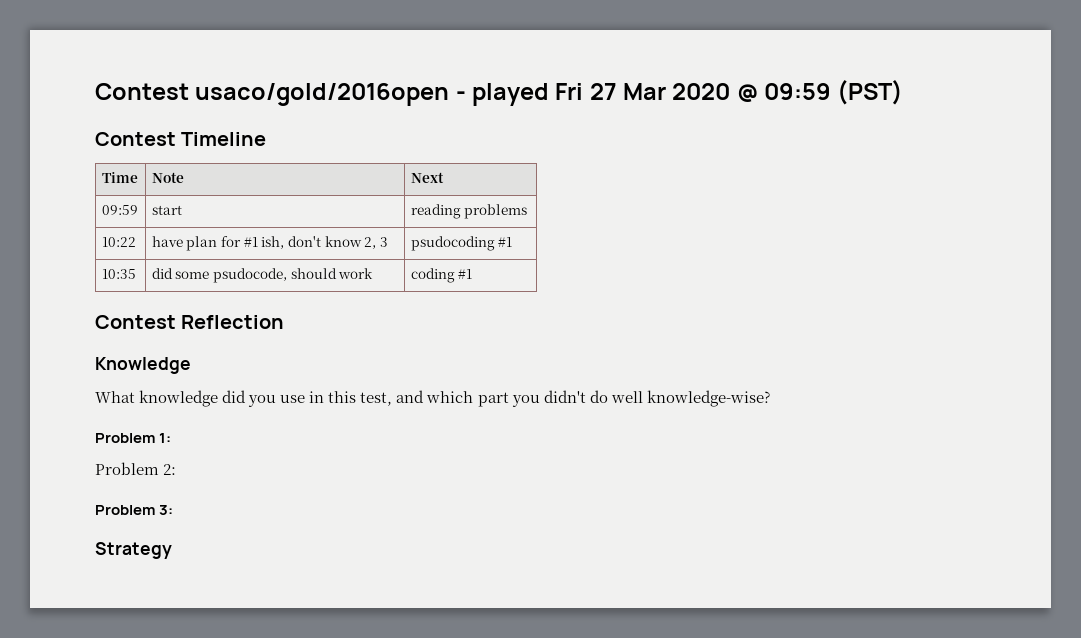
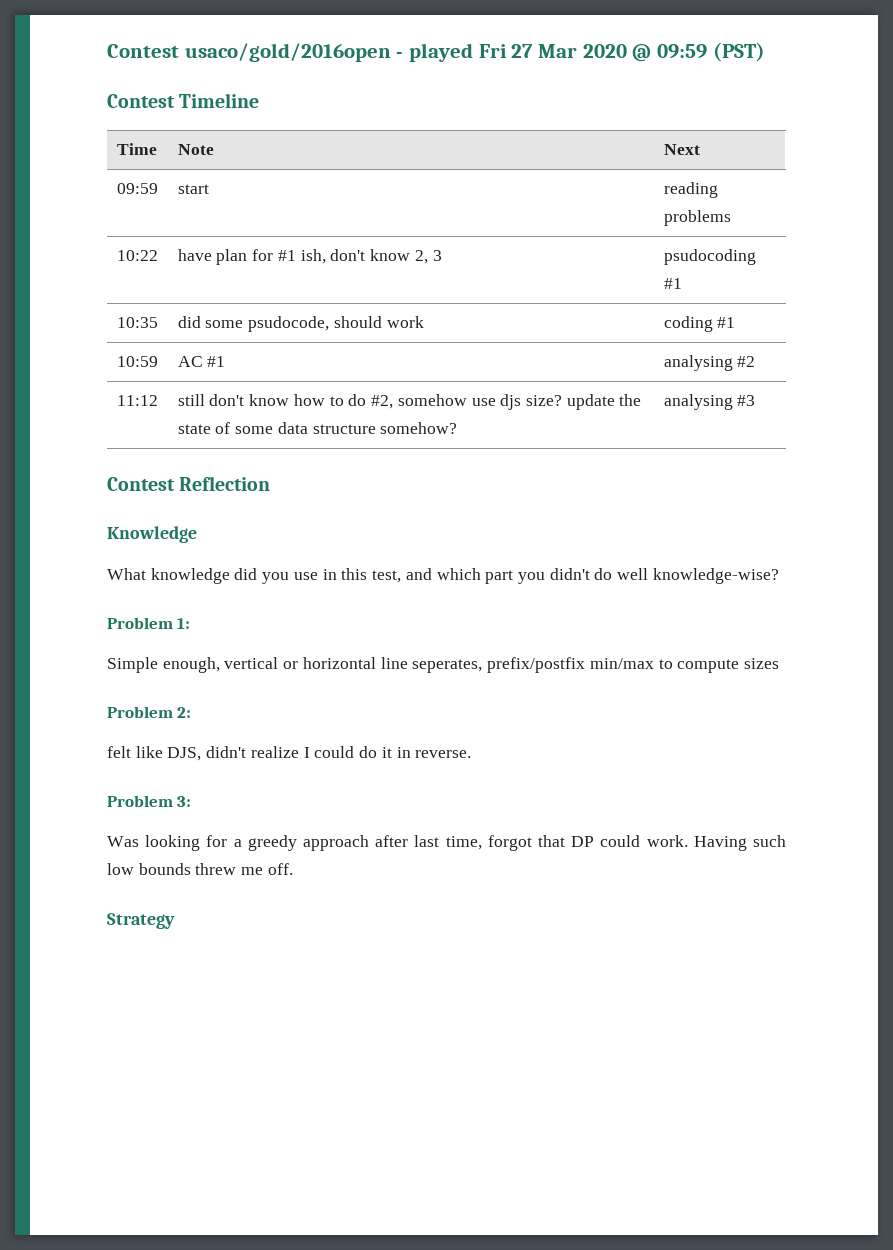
(473, 274) none -> [116,356,158,367] [177,356,226,367] [663,355,756,371] [116,395,158,406] [177,394,642,410] [177,422,458,434] [663,394,756,410] // 10:59 | AC #1 | analysing #2 // 11:12 | still don't know how to do #2, somehow use djs size? update the state of some data structure somehow? | analysing #3
[95,462,177,475] [95,505,174,515] Problem 2: // Problem 3: -> [107,657,779,673] [107,706,192,718] [107,746,472,761] [107,795,192,807] [107,835,786,851] [107,863,293,875] Simple enough, vertical or horizontal line seperates, prefix/postfix min/max to compute sizes // Problem 2: // felt like DJS, didn't realize I could do it in reverse. // Problem 3: // Was looking for a greedy approach after last time, forgot that DP could work. Having such low bounds threw me off.

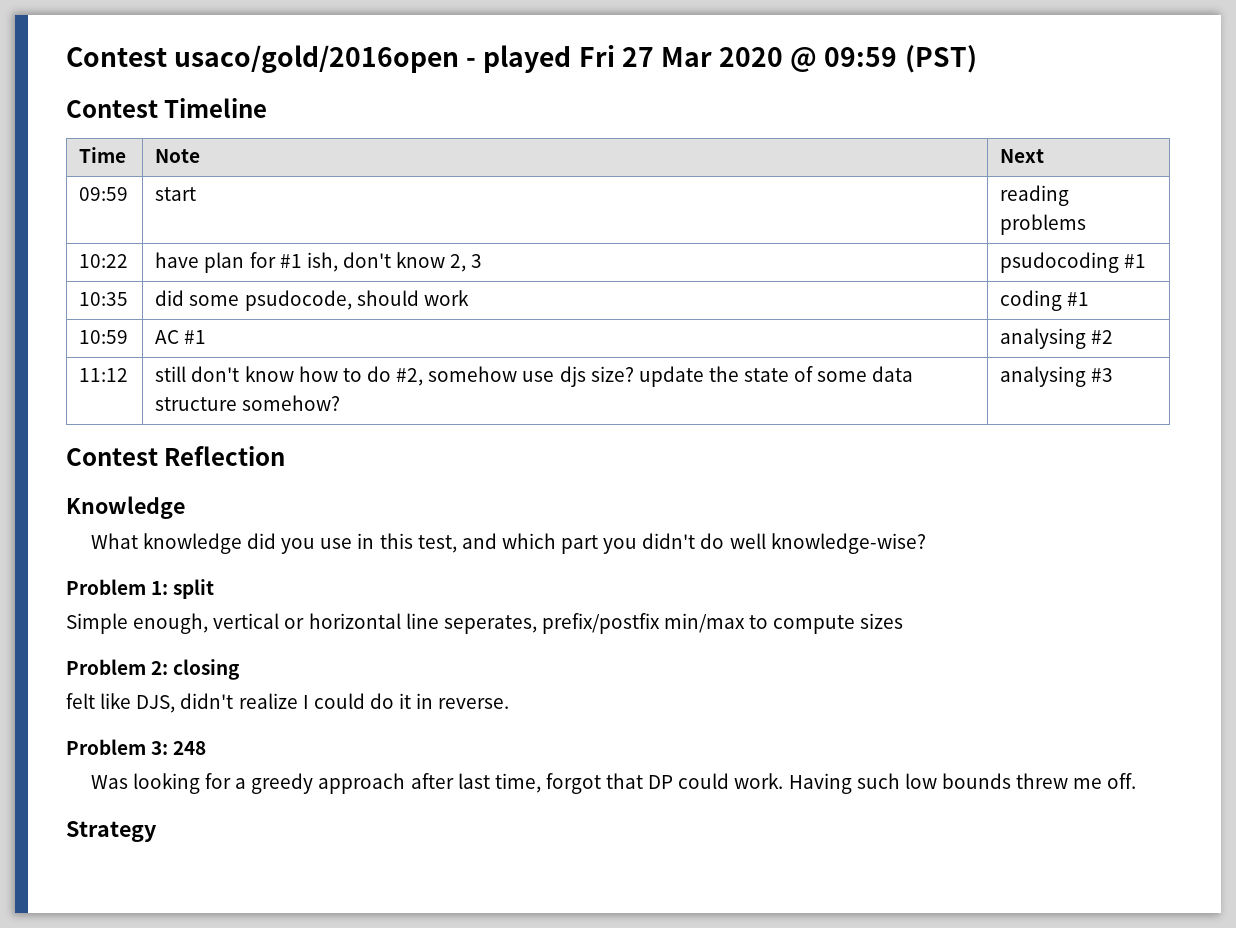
(191, 623) none -> [173,579,215,599] split
(192, 712) none -> [173,659,241,680] closing
(192, 801) none -> [173,741,207,755] 248

